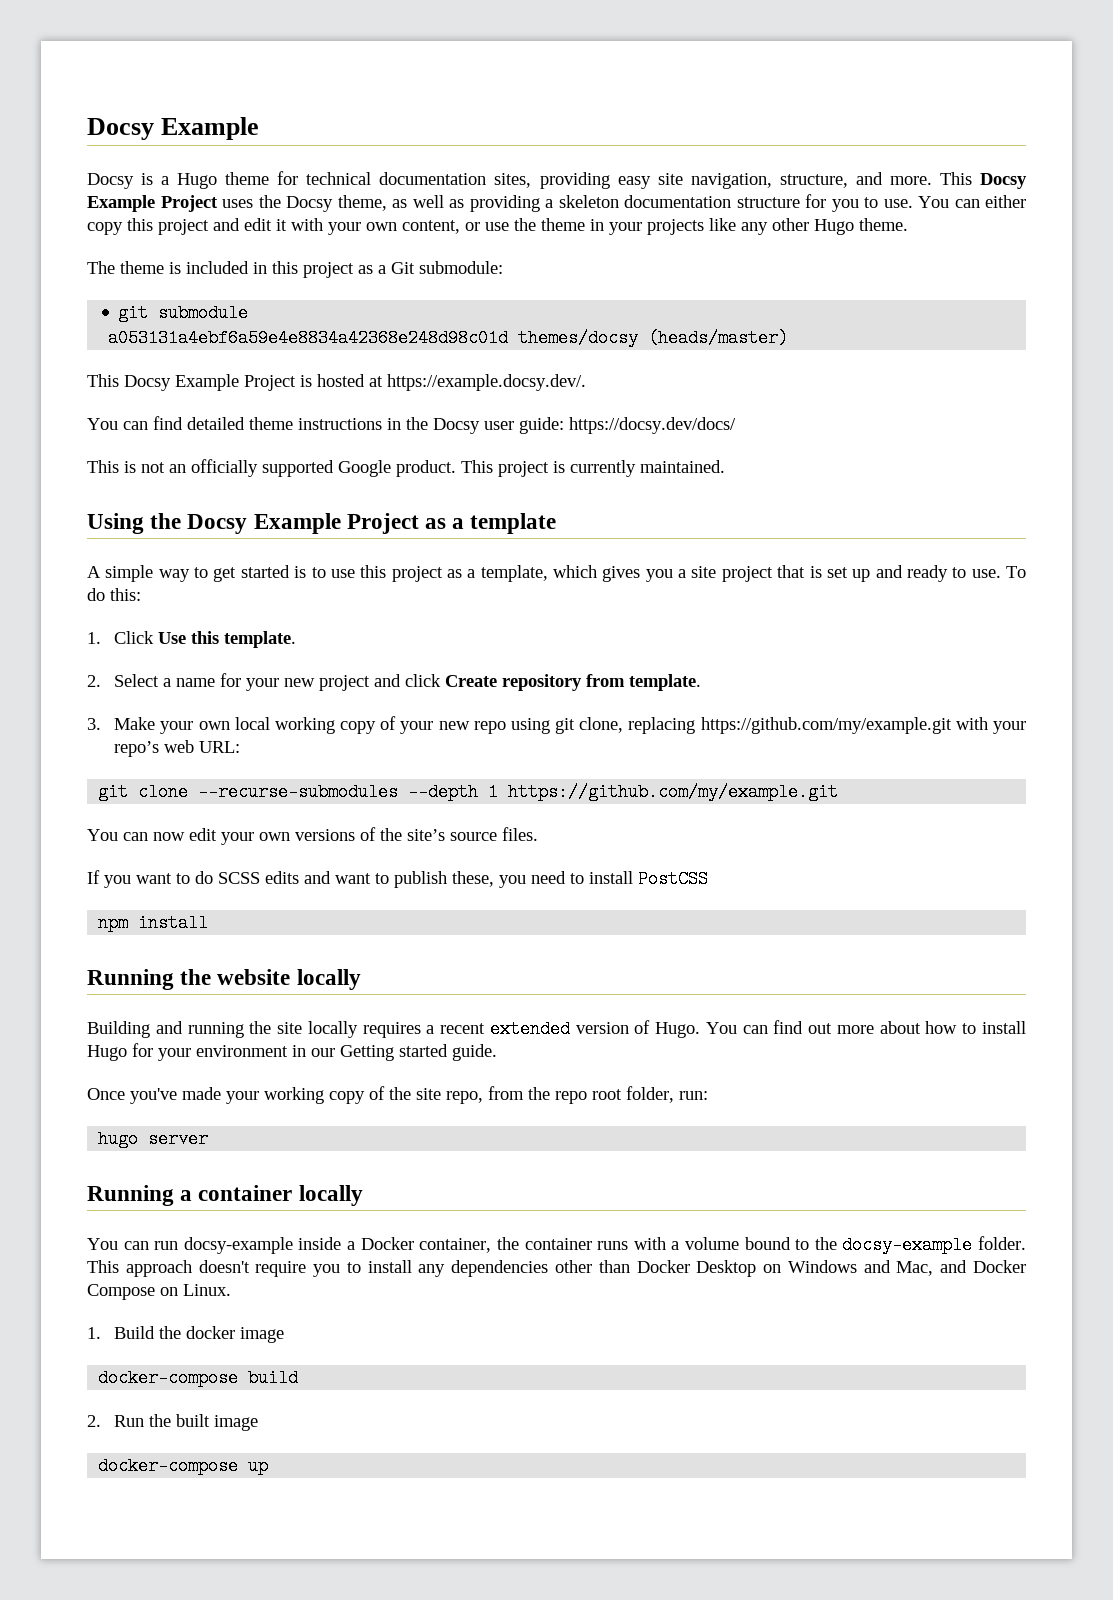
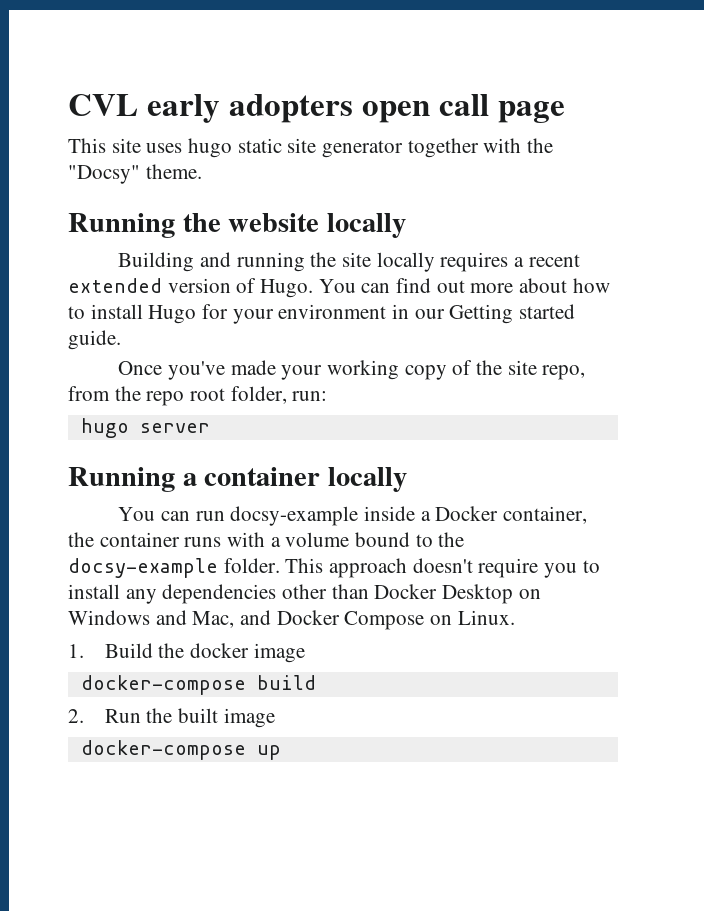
[87,117,260,140] [87,171,1027,189] [87,194,1026,212] [87,218,908,235] [87,261,503,278] [118,304,249,322] [108,329,789,347] [87,374,586,391] [87,416,736,434] [87,459,725,477] [87,513,557,534] [87,565,1027,582] [87,588,141,601] [87,631,297,648] [87,673,702,691] [87,716,1026,734] [114,740,241,757] [98,783,839,801] [87,827,538,845] [87,870,708,888] [98,914,209,932] Docsy Example // Docsy is a Hugo theme for technical documentation sites, providing easy site navigation, structure, and more. This Docsy Example Project uses the Docsy theme, as well as providing a skeleton documentation structure for you to use. You can either copy this project and edit it with your own content, or use the theme in your projects like any other Hugo theme. // The theme is included in this project as a Git submodule: // git submodule // a053131a4ebf6a59e4e8834a42368e248d98c01d themes/docsy (heads/master) // This Docsy Example Project is hosted at https://example.docsy.dev/. // You can find detailed theme instructions in the Docsy user guide: https://docsy.dev/docs/ // This is not an officially supported Google product. This project is currently maintained. // Using the Docsy Example Project as a template // A simple way to get started is to use this project as a template, which gives you a site project that is set up and ready to use. To do this: // 1. Click Use this template. // 2. Select a name for your new project and click Create repository from template. // 3. Make your own local working copy of your new repo using git clone, replacing https://github.com/my/example.git with your repo’s web URL: // git clone --recurse-submodules --depth 1 https://github.com/my/example.git // You can now edit your own versions of the site’s source files. // If you want to do SCSS edits and want to publish these, you need to install PostCSS // npm install -> [68,94,565,123] [68,138,554,158] [68,164,202,184] CVL early adopters open call page // This site uses hugo static site generator together with the "Docsy" theme.

